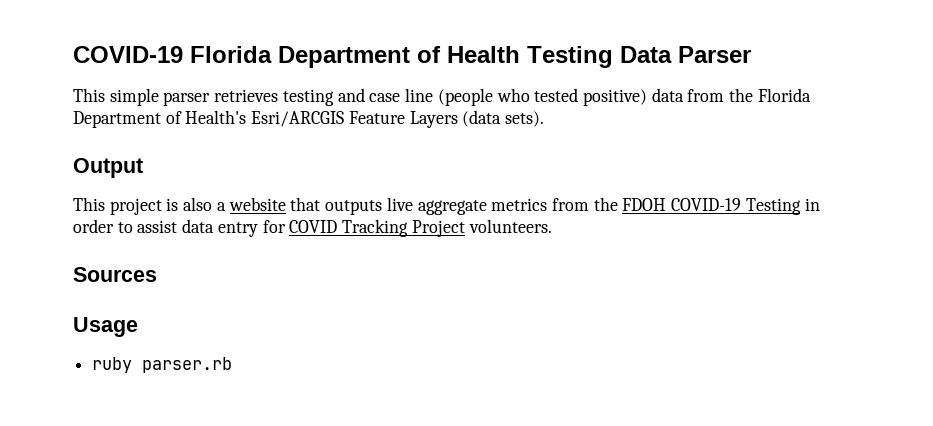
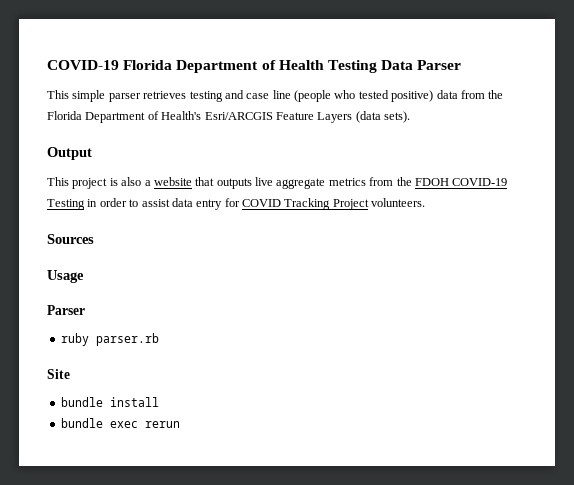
(138, 327) none -> [47,305,85,315] // Parser
(233, 365) none -> [47,369,70,379] [60,397,159,407] [60,418,180,428] // Site // bundle install // bundle exec rerun

